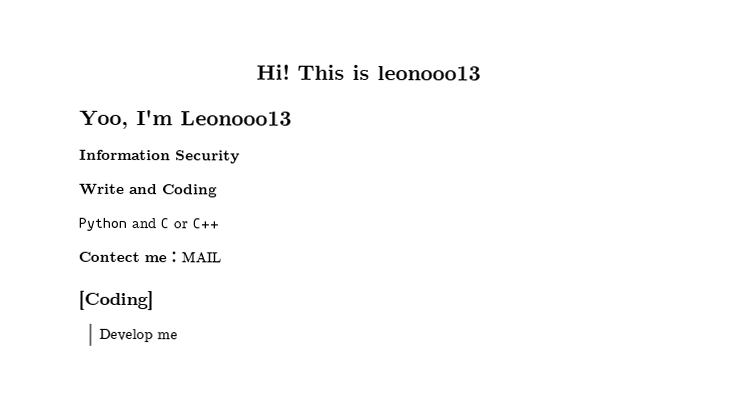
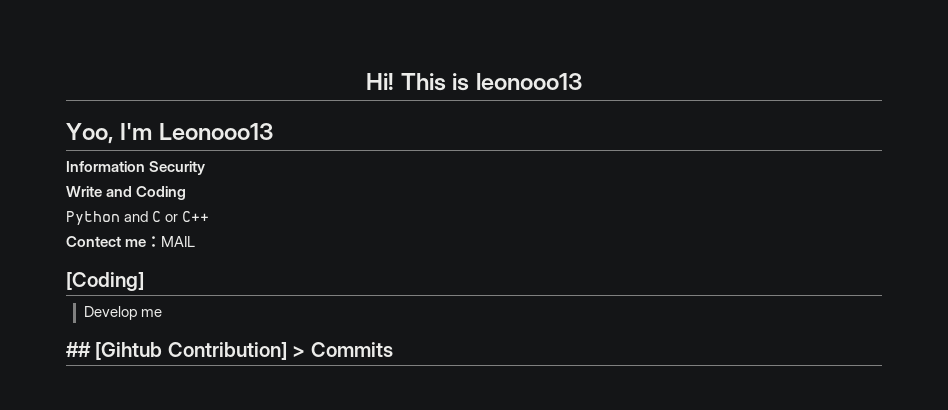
(179, 336) none -> [66,342,393,360] // ## [Gihtub Contribution] > Commits

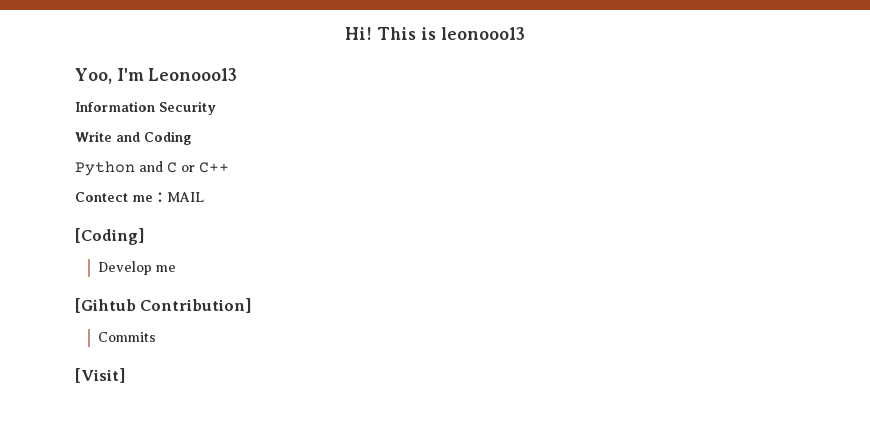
[66,342,91,357] ## -> (177, 268) none
[292,346,306,357] > -> (253, 305) //
(393, 349) none -> [75,368,126,383] // [Visit]

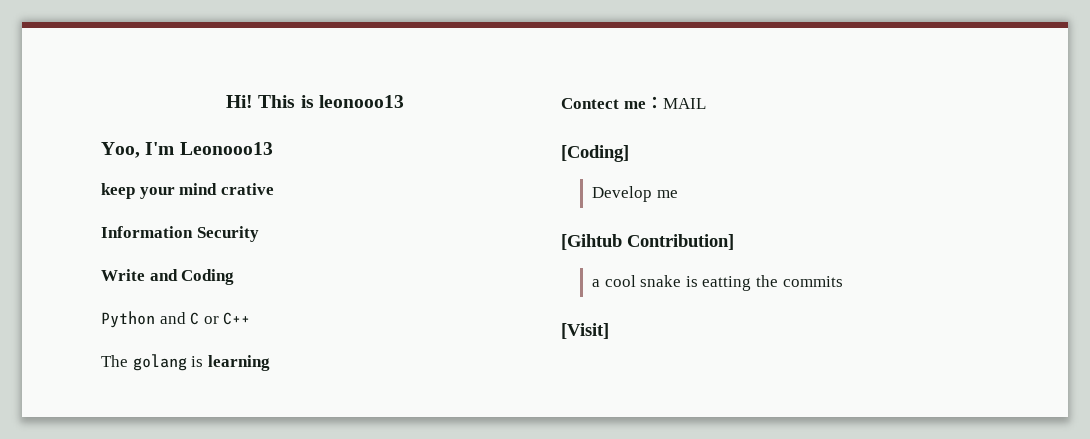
(238, 74) none -> [101,183,274,199] // keep your mind crative
(229, 167) none -> [101,354,270,371] // The golang is learning
[98,332,157,342] Commits -> [591,275,843,291] a cool snake is eatting the commits

